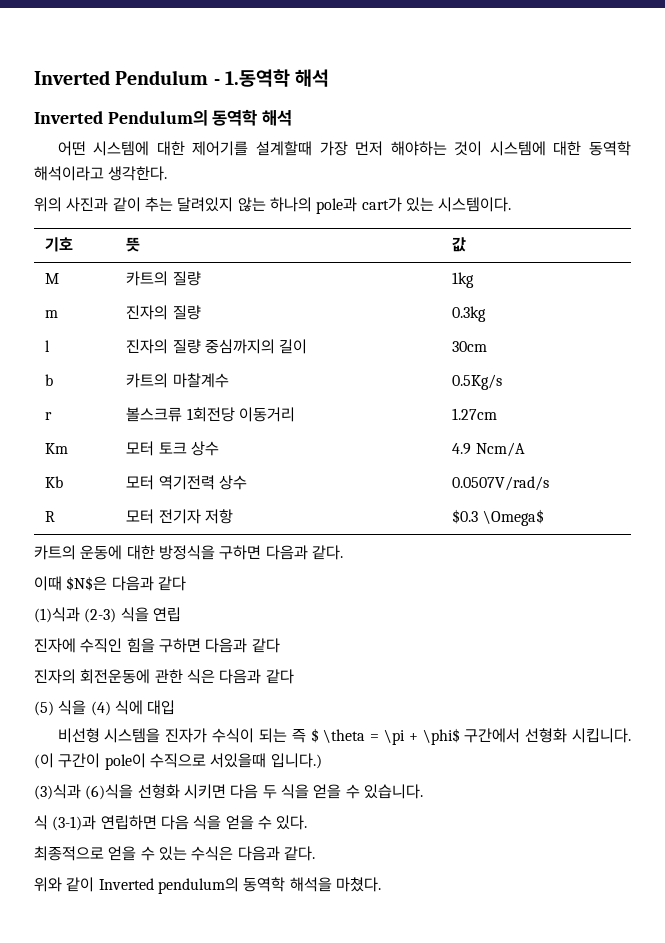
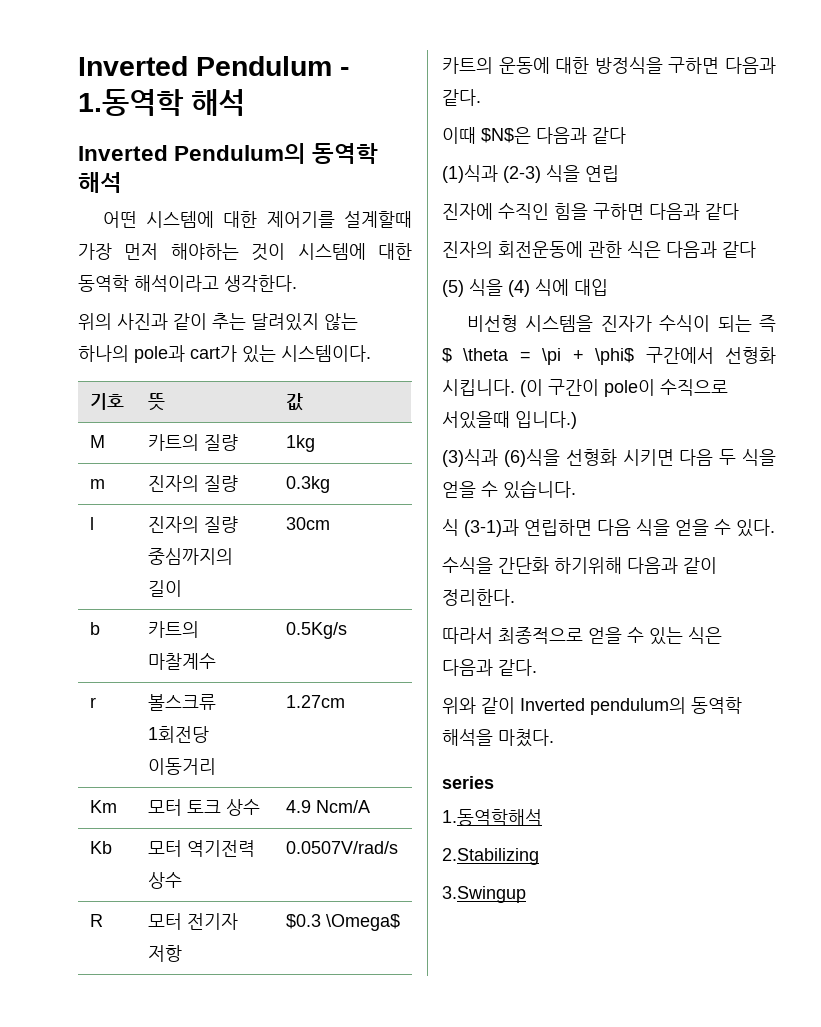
(308, 822) none -> [442,557,717,574] [442,589,515,606] [442,627,493,644] 수식을 간단화 하기위해 다음과 같이 정리한다. // 따라서
[191,846,234,861] 수식은 -> [688,627,722,644] 식은
(381, 884) none -> [442,776,494,789] [442,809,542,826] [442,848,539,865] [442,886,526,903] // series // 1.동역학해석 // 2.Stabilizing // 3.Swingup

